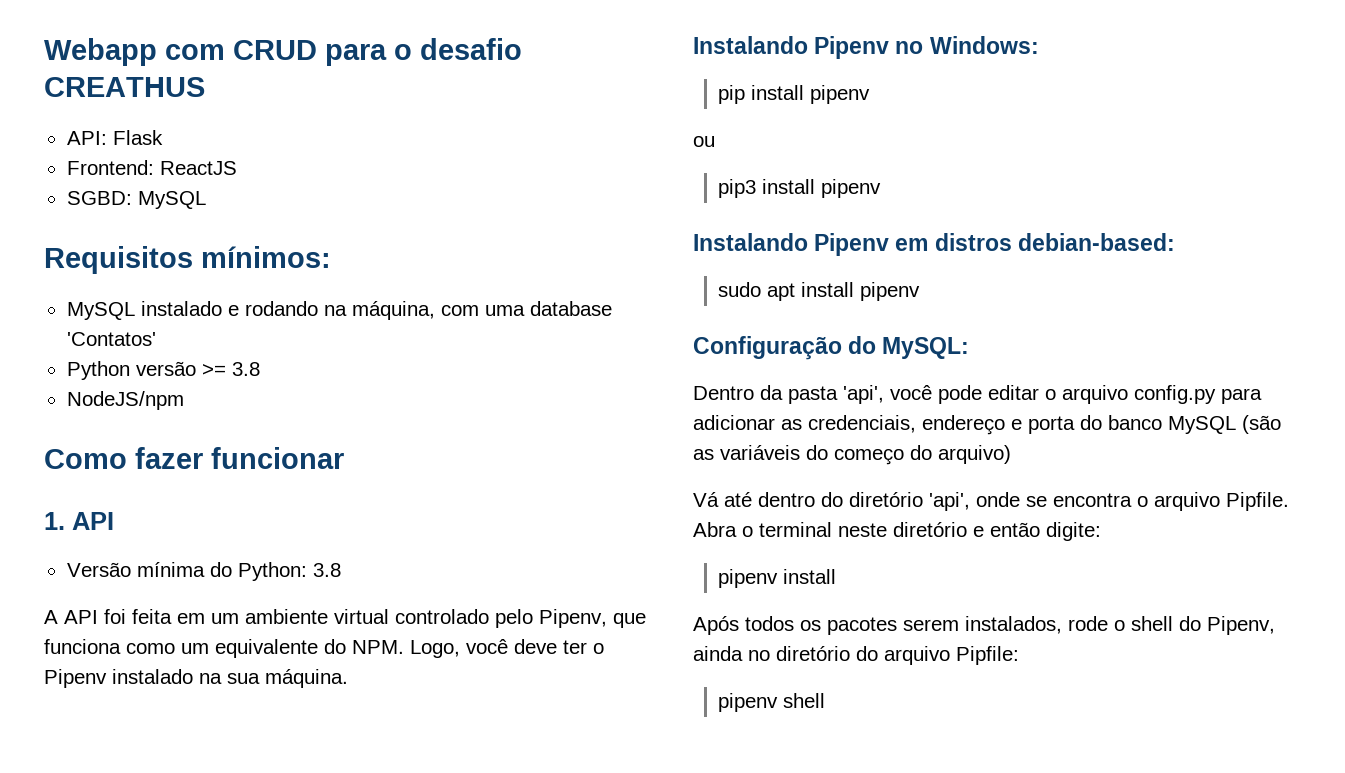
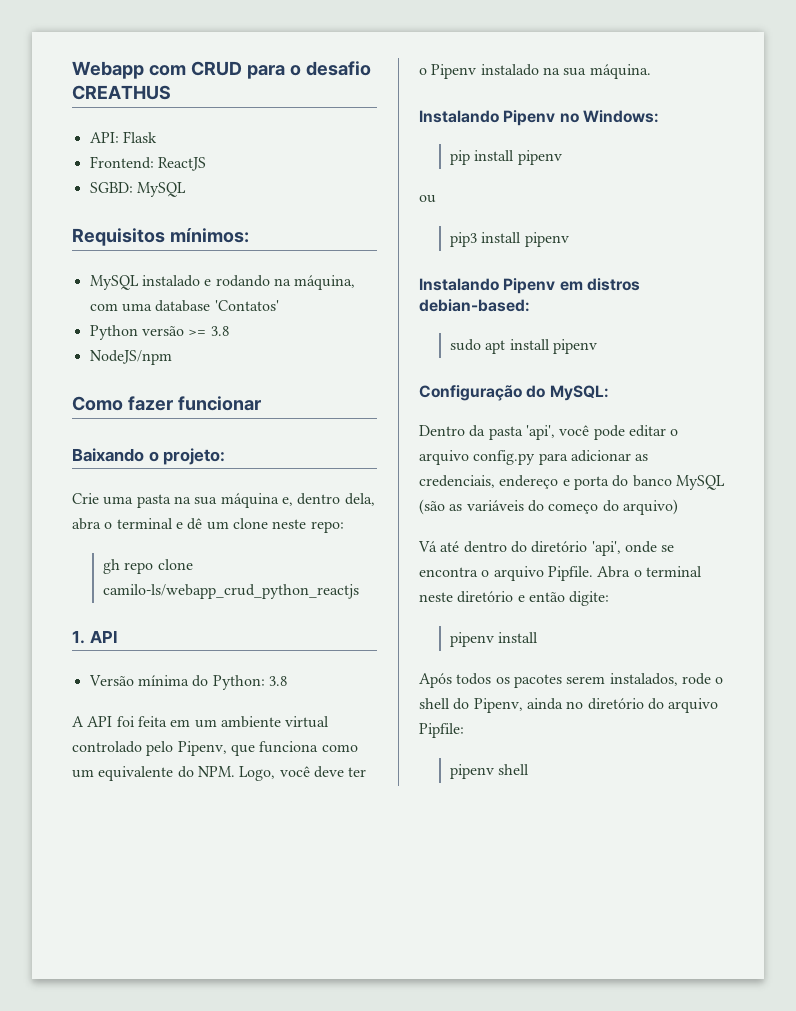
(344, 458) none -> [72,448,226,465] [72,493,375,508] [72,518,344,533] [103,559,193,574] [103,584,360,599] // Baixando o projeto: // Crie uma pasta na sua máquina e, dentro dela, abra o terminal e dê um clone neste repo: // gh repo clone camilo-ls/webapp_crud_python_reactjs

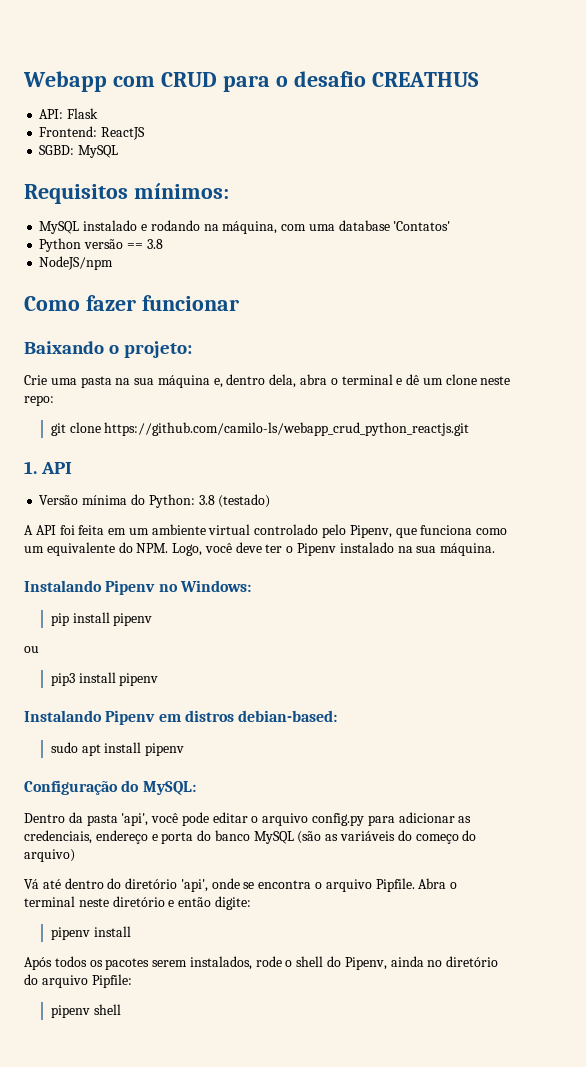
[188,329,207,336] >= -> [126,243,143,249] ==
[103,559,193,574] [103,584,360,599] gh repo clone camilo-ls/webapp_crud_python_reactjs -> [50,422,470,436] git clone https://github.com/camilo-ls/webapp_crud_python_reactjs.git
(287, 681) none -> [218,494,271,508] (testado)

